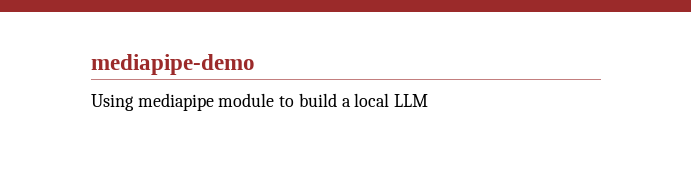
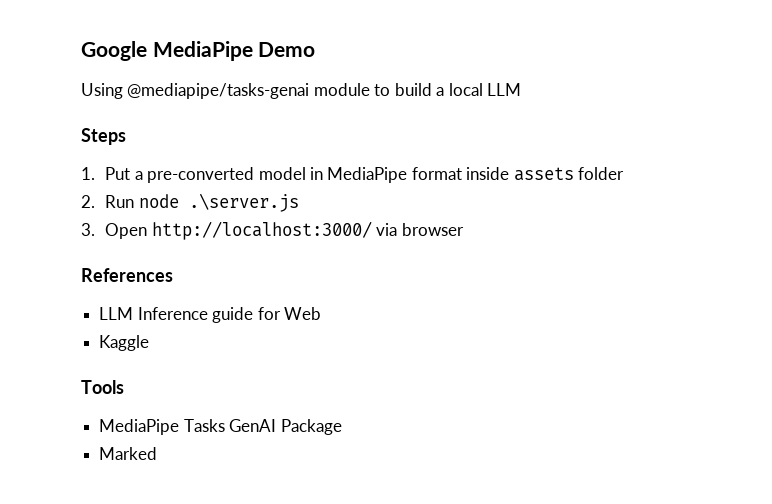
[91,54,255,75] mediapipe-demo -> [81,41,316,61] Google MediaPipe Demo
[137,93,214,111] mediapipe -> [127,83,310,99] @mediapipe/tasks-genai
(429, 100) none -> [81,128,126,145] [81,167,625,183] [81,193,299,212] [81,221,464,240] [81,268,173,282] [99,307,321,323] [99,335,150,351] [81,380,124,394] [99,419,342,435] [99,447,158,460] // Steps // 1. Put a pre-converted model in MediaPipe format inside assets folder // 2. Run node .\server.js // 3. Open http://localhost:3000/ via browser // References // LLM Inference guide for Web // Kaggle // Tools // MediaPipe Tasks GenAI Package // Marked

